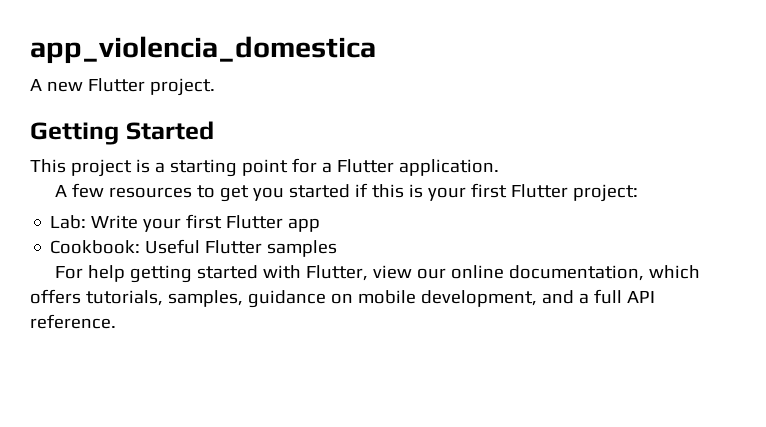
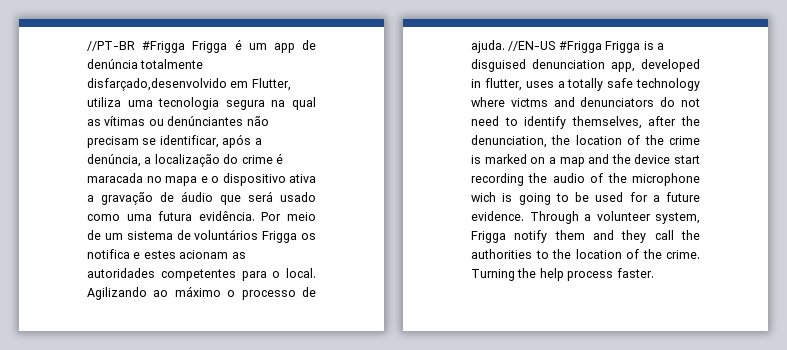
[30,36,376,64] [30,78,215,96] [30,121,214,145] [30,158,499,177] [55,183,639,202] [50,214,321,232] [50,239,338,257] [55,265,701,283] [30,289,655,308] [30,314,116,329] app_violencia_domestica // A new Flutter project. // Getting Started // This project is a starting point for a Flutter application. // A few resources to get you started if this is your first Flutter project: // Lab: Write your first Flutter app // Cookbook: Useful Flutter samples // For help getting started with Flutter, view our online documentation, which offers tutorials, samples, guidance on mobile development, and a full API reference. -> [87,39,316,53] [87,59,204,69] [87,78,291,91] [87,97,316,110] [87,116,269,126] [87,134,262,148] [87,153,283,167] [87,173,316,186] [87,191,316,205] [87,211,316,221] [87,229,316,243] [87,249,246,259] [87,268,316,281] [87,286,316,300] [471,40,664,53] [471,59,700,72] [471,78,700,91] [471,97,700,107] [471,116,700,129] [471,135,700,148] [471,154,700,167] [471,173,700,186] [471,192,700,205] [471,211,700,224] [471,230,700,243] [471,249,700,259] [471,268,654,281] //PT-BR #Frigga Frigga é um app de denúncia totalmente disfarçado,desenvolvido em Flutter, utiliza uma tecnologia segura na qual as vítimas ou denúnciantes não precisam se identificar, após a denúncia, a localização do crime é maracada no mapa e o dispositivo ativa a gravação de áudio que será usado como uma futura evidência. Por meio de um sistema de voluntários Frigga os notifica e estes acionam as autoridades competentes para o local. Agilizando ao máximo o processo de ajuda. //EN-US #Frigga Frigga is a disguised denunciation app, developed in flutter, uses a totally safe technology where victms and denunciators do not need to identify themselves, after the denunciation, the location of the crime is marked on a map and the device start recording the audio of the microphone wich is going to be used for a future evidence. Through a volunteer system, Frigga notify them and they call the authorities to the location of the crime. Turning the help process faster.

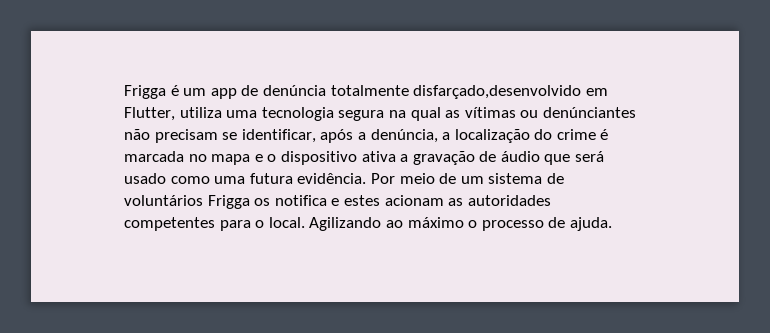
[87,41,186,53] //PT-BR #Frigga -> (124, 92) none
[87,173,143,183] maracada -> [124,151,184,162] marcada
[508,41,664,53] [471,59,700,72] [471,78,700,91] [471,97,700,107] [471,116,700,129] [471,135,700,148] [471,154,700,167] [471,173,700,186] [471,192,700,205] [471,211,700,224] [471,230,700,243] [471,249,700,259] [471,268,654,281] //EN-US #Frigga Frigga is a disguised denunciation app, developed in flutter, uses a totally safe technology where victms and denunciators do not need to identify themselves, after the denunciation, the location of the crime is marked on a map and the device start recording the audio of the microphone wich is going to be used for a future evidence. Through a volunteer system, Frigga notify them and they call the authorities to the location of the crime. Turning the help process faster. -> (612, 224) none

